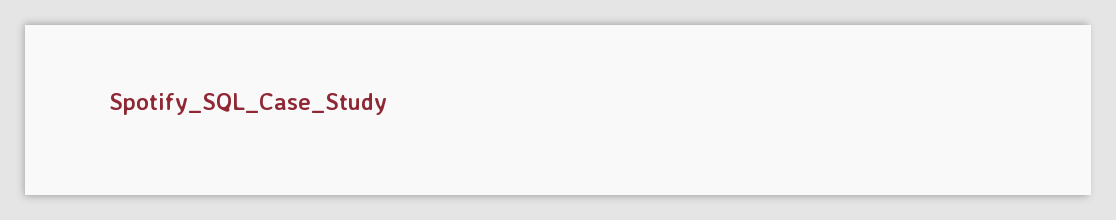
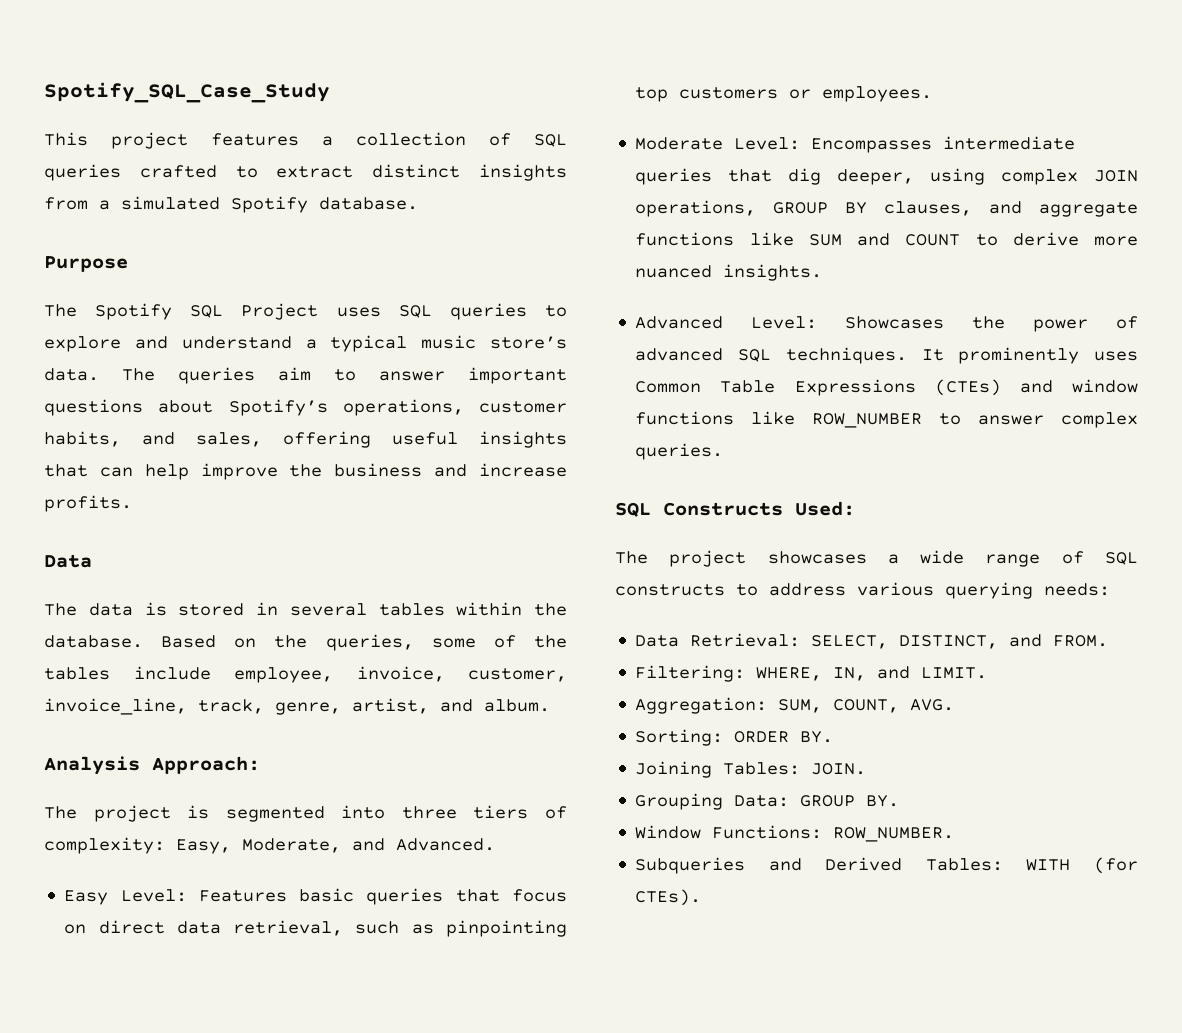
(387, 104) none -> [44,132,567,149] [44,164,567,181] [44,196,418,213] [44,256,128,272] [44,303,568,320] [44,335,567,352] [44,367,567,384] [44,399,567,416] [44,431,567,448] [44,463,567,480] [44,495,132,512] [44,554,92,568] [44,602,567,616] [44,634,568,651] [44,666,567,683] [44,698,550,715] [44,756,260,775] [44,805,567,822] [44,837,495,854] [64,888,567,905] [64,920,567,937] [635,86,933,102] [635,136,1076,153] [635,168,1138,185] [635,200,1138,217] [635,232,1138,246] [635,264,823,281] [635,316,1138,332] [635,347,1138,364] [635,379,1138,396] [635,411,1138,428] [635,443,724,460] [615,501,855,517] [615,550,1138,567] [615,582,1110,599] [635,633,1109,649] [635,665,988,682] [635,697,955,714] [635,729,834,746] [635,761,867,778] [635,793,900,810] [635,825,955,842] [635,857,1138,874] [635,889,702,906] // This project features a collection of SQL queries crafted to extract distinct insights from a simulated Spotify database. // Purpose // The Spotify SQL Project uses SQL queries to explore and understand a typical music store’s data. The queries aim to answer important questions about Spotify’s operations, customer habits, and sales, offering useful insights that can help improve the business and increase profits. // Data // The data is stored in several tables within the database. Based on the queries, some of the tables include employee, invoice, customer, invoice_line, track, genre, artist, and album. // Analysis Approach: // The project is segmented into three tiers of complexity: Easy, Moderate, and Advanced. // Easy Level: Features basic queries that focus on direct data retrieval, such as pinpointing top customers or employees. // Moderate Level: Encompasses intermediate queries that dig deeper, using complex JOIN operations, GROUP BY clauses, and aggregate functions like SUM and COUNT to derive more nuanced insights. // Advanced Level: Showcases the power of advanced SQL techniques. It prominently uses Common Table Expressions (CTEs) and window functions like ROW_NUMBER to answer complex queries. // SQL Constructs Used: // The project showcases a wide range of SQL constructs to address various querying needs: // Data Retrieval: SELECT, DISTINCT, and FROM. // Filtering: WHERE, IN, and LIMIT. // Aggregation: SUM, COUNT, AVG. // Sorting: ORDER BY. // Joining Tables: JOIN. // Grouping Data: GROUP BY. // Window Functions: ROW_NUMBER. // Subqueries and Derived Tables: WITH (for CTEs).

